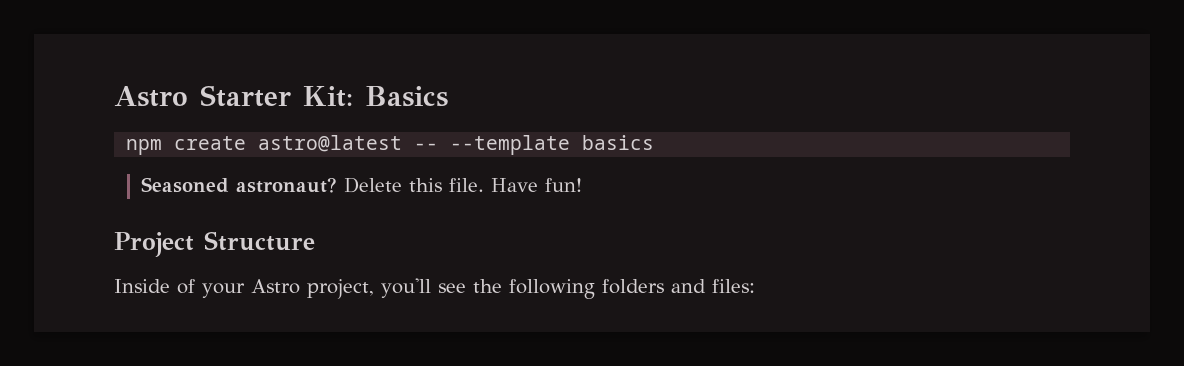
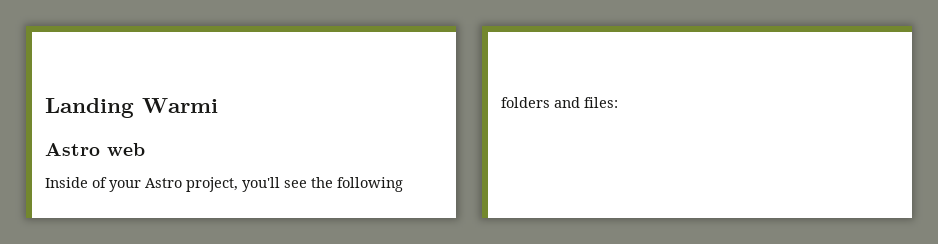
[114,85,448,107] [126,135,655,155] [140,177,582,193] [114,231,315,257] Astro Starter Kit: Basics // npm create astro@latest -- --template basics // Seasoned astronaut? Delete this file. Have fun! // Project Structure -> [45,98,218,118] [45,143,145,156] Landing Warmi // Astro web

